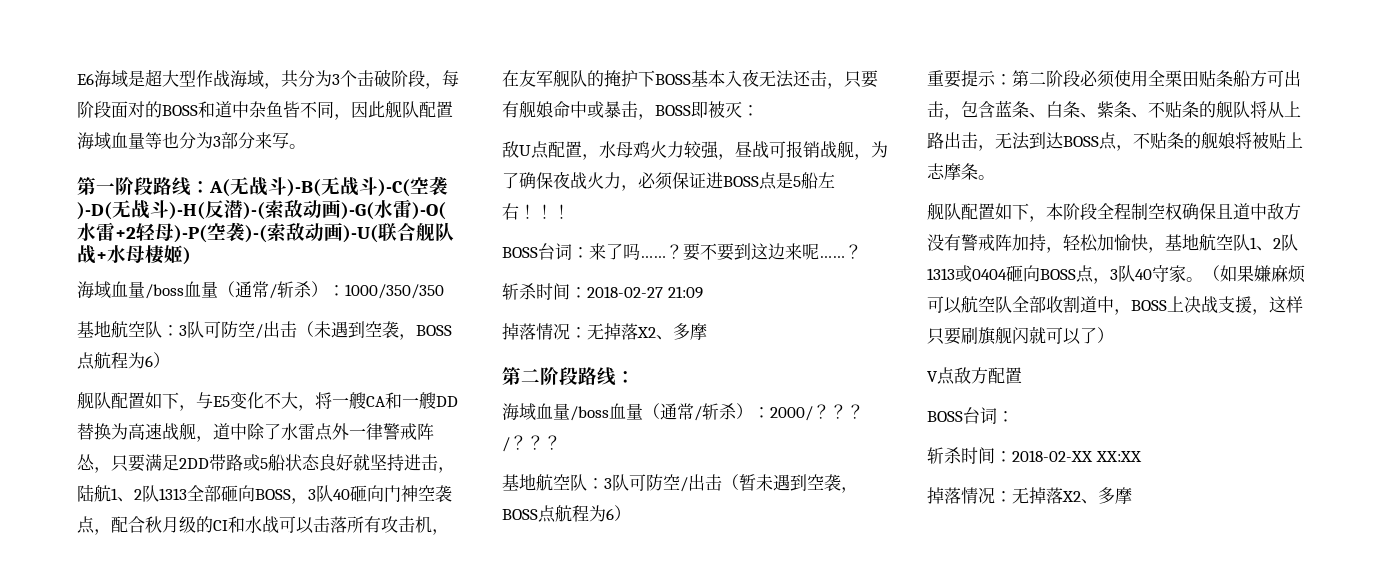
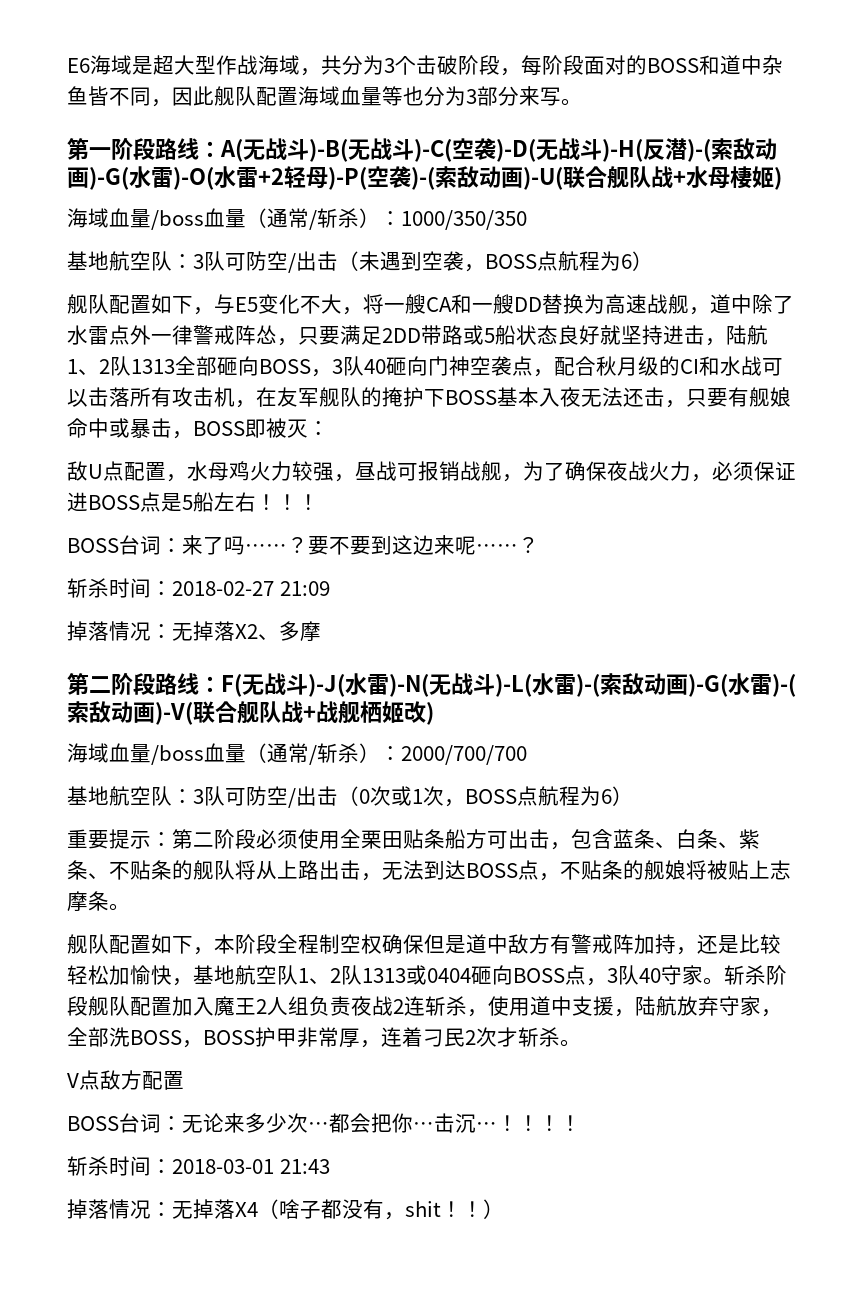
[502,403,864,421] [502,435,561,452] [502,474,841,492] // 海域血量/boss血量（通常/斩杀）：2000/？？？/？？？ // 基地航空队：3队可防空/出击（暂未遇到空袭 -> [221,673,796,697] [67,701,434,725] [67,743,527,765] [67,786,444,808] F(无战斗)-J(水雷)-N(无战斗)-L(水雷)-(索敌动画)-G(水雷)-(索敌动画)-V(联合舰队战+战舰栖姬改) // 海域血量/boss血量（通常/斩杀）：2000/700/700 // 基地航空队：3队可防空/出击（0次或1次
[1216,203,1233,219] 且 -> [424,934,466,954] 但是
[927,234,944,251] 没 -> (550, 944) none
(1063, 250) none -> [697,934,781,954] 还是比较
[1203,265,1305,283] [927,296,1303,315] [927,326,1114,345] （如果嫌麻烦可以航空队全部收割道中，BOSS上决战支援，这样只要刷旗舰闪就可以了） -> [724,965,787,985] [67,996,782,1017] [67,1027,581,1048] 斩杀阶段舰队配置加入魔王2人组负责夜战2连斩杀，使用道中支援，陆航放弃守家，全部洗BOSS，BOSS护甲非常厚，连着刁民2次才斩杀。
[927,447,1142,464] [927,487,1132,504] // 斩杀时间：2018-02-XX XX:XX // 掉落情况：无掉落X2、多摩 -> [182,1113,581,1133] [67,1156,330,1176] [67,1199,504,1220] 无论来多少次…都会把你…击沉…！！！！ // 斩杀时间：2018-03-01 21:43 // 掉落情况：无掉落X4（啥子都没有，shit！！）

